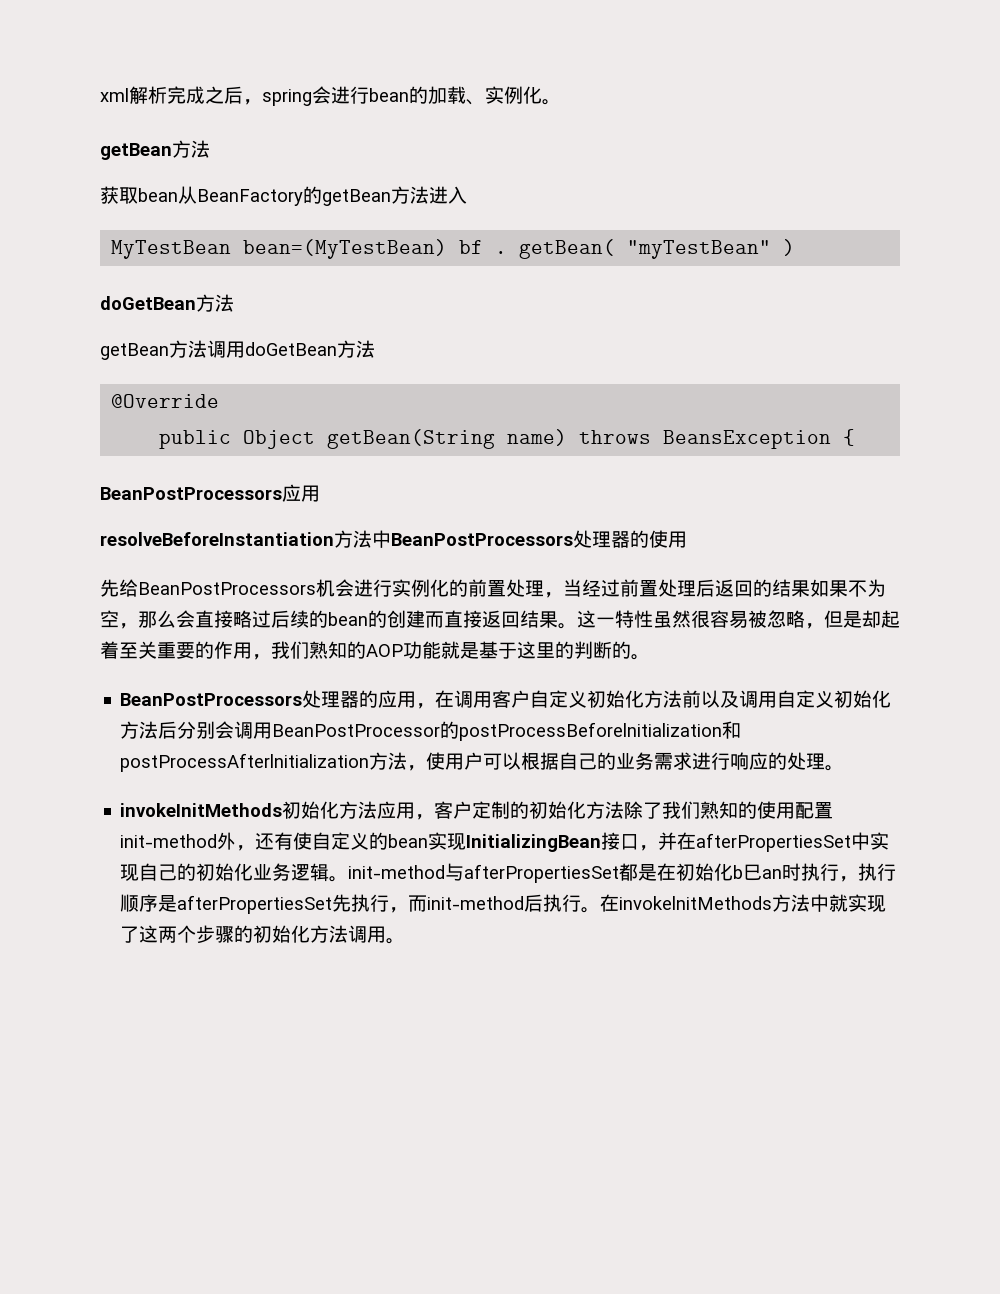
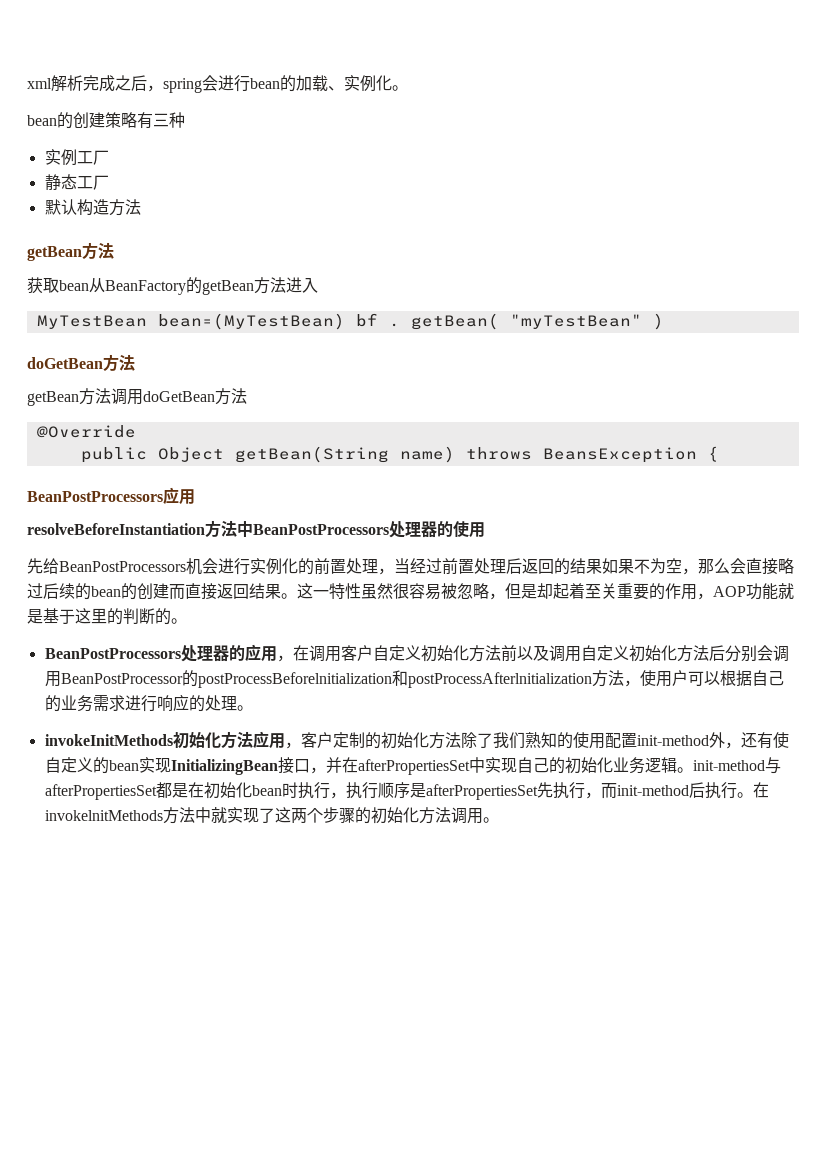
(561, 102) none -> [27,112,185,129] [44,149,109,166] [44,174,109,190] [44,199,141,216] // bean的创建策略有三种 // 实例工厂 // 静态工厂 // 默认构造方法
[271,641,366,659] 我们熟知的 -> (713, 596) none
[733,864,783,881] b巳an -> [251,785,282,796] bean

